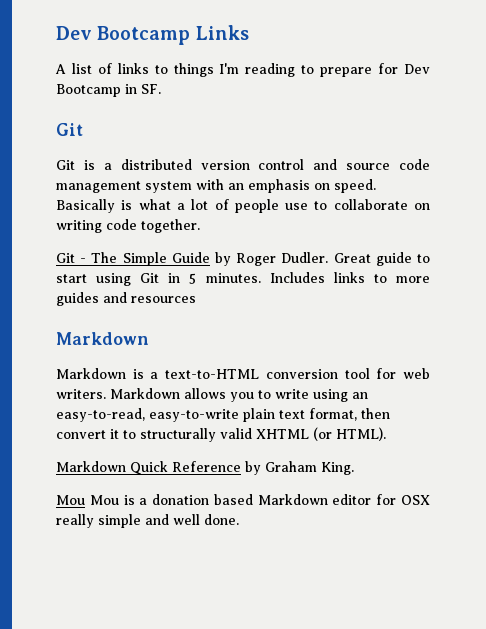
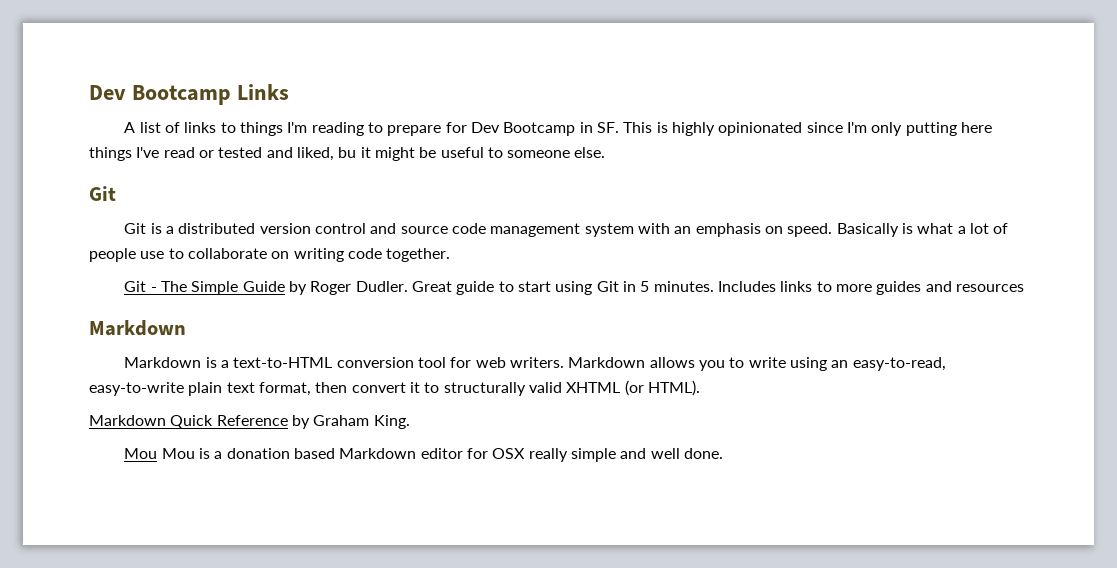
(161, 89) none -> [623,122,992,136] [89,147,606,161] This is highly opinionated since I'm only putting here things I've read or tested and liked, bu it might be useful to someone else.

